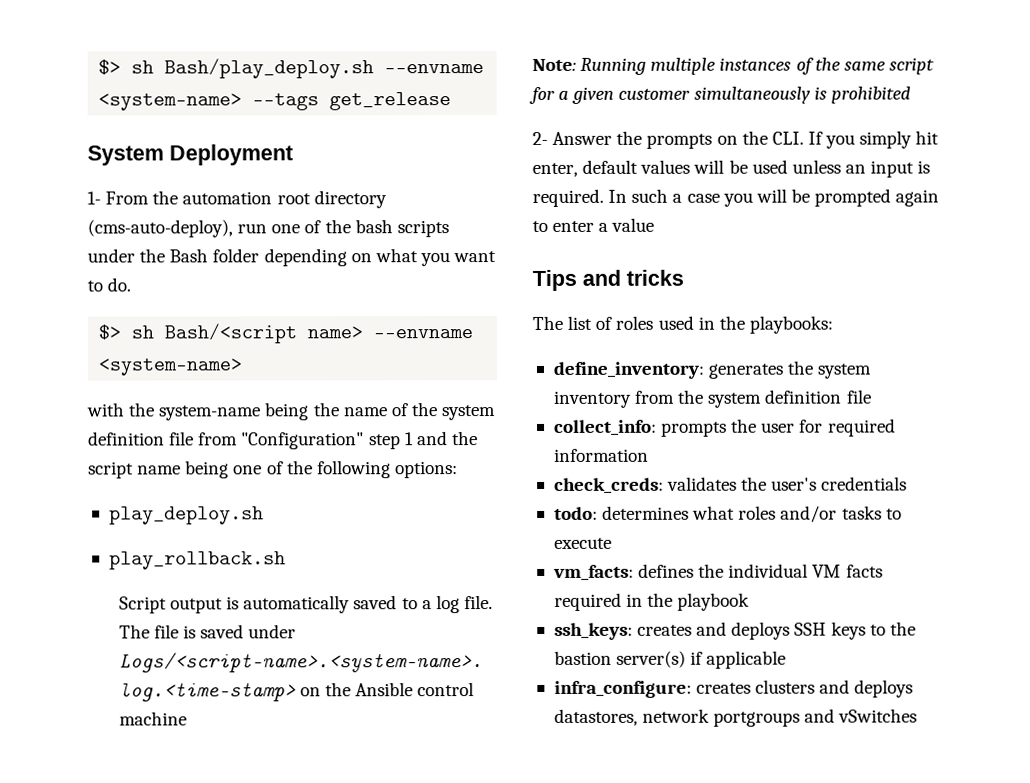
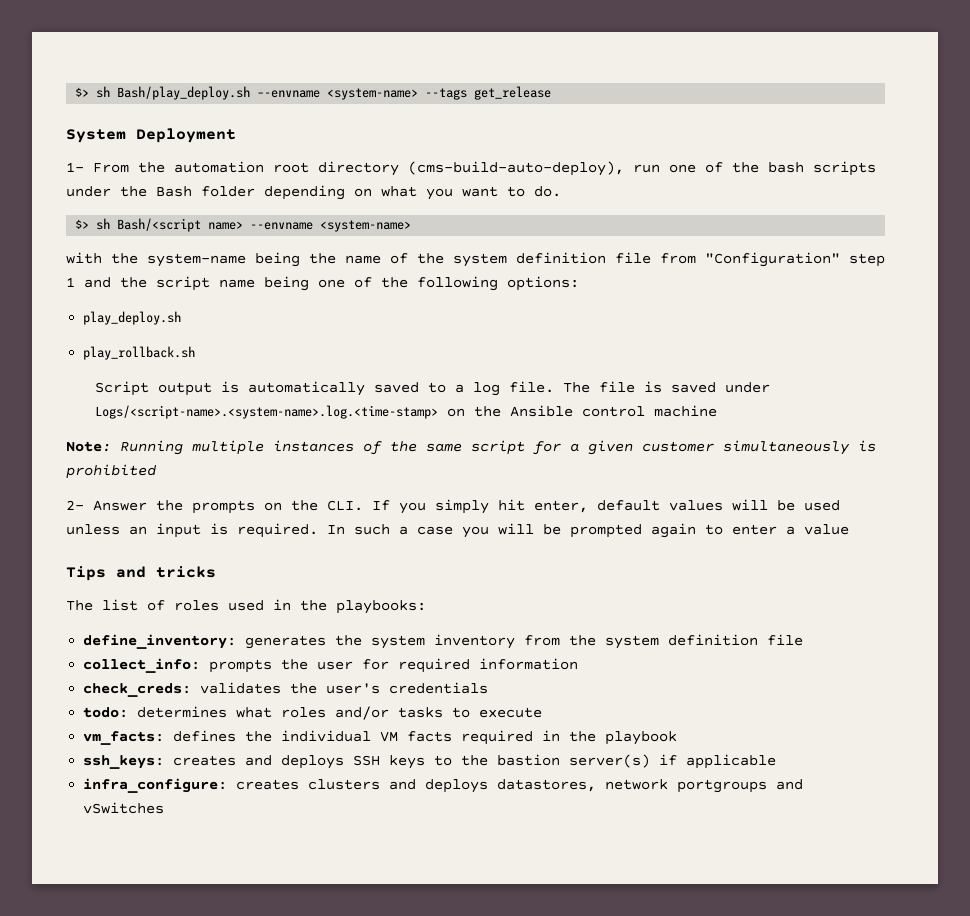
[87,219,233,238] (cms-auto-deploy), -> [408,161,624,176] (cms-build-auto-deploy),

